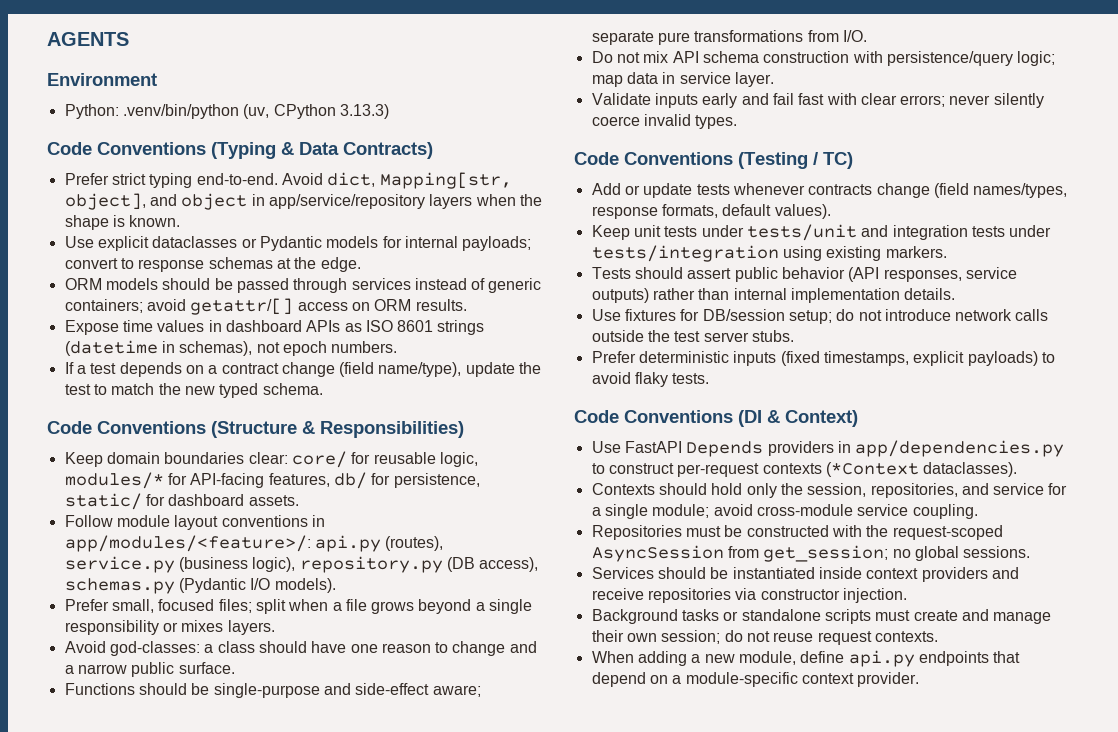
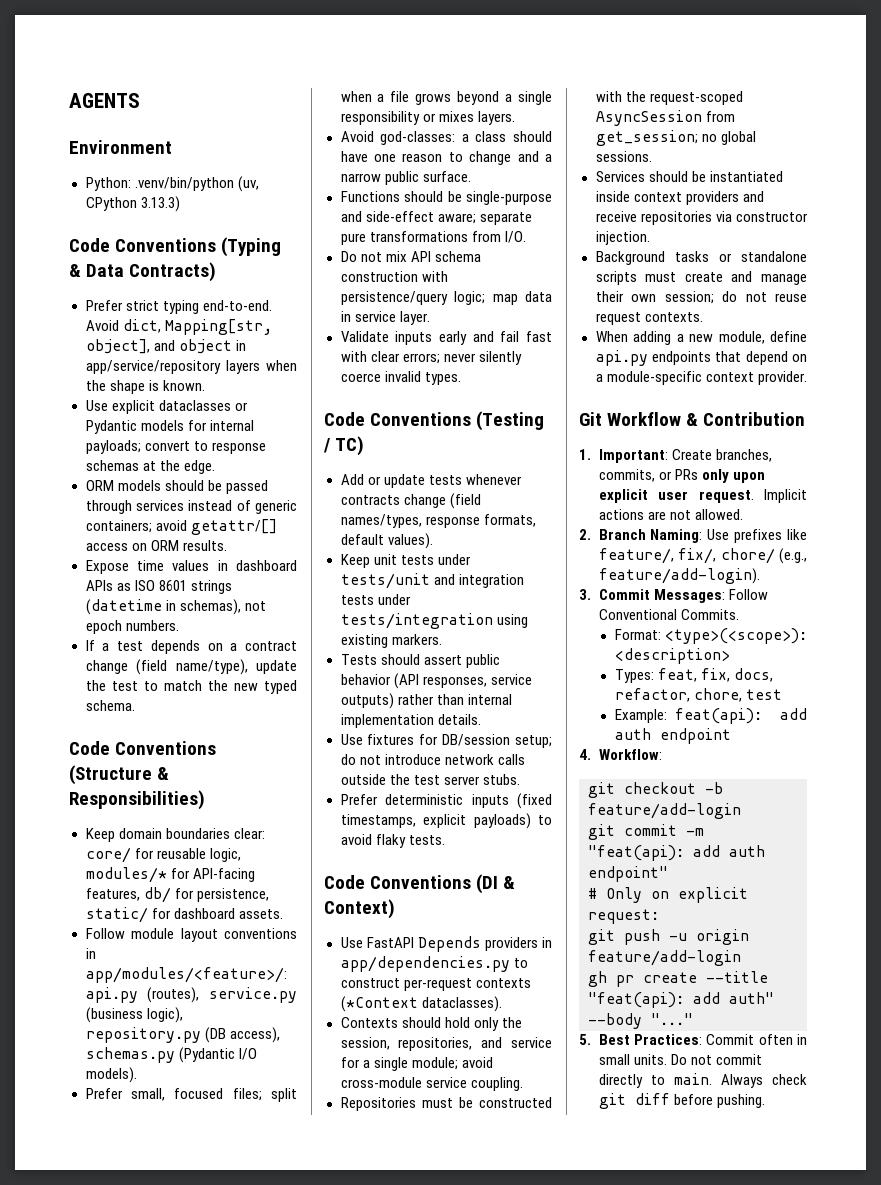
(920, 679) none -> [579,412,806,426] [579,449,772,463] [598,469,765,483] [598,489,807,503] [598,509,743,520] [579,529,807,543] [598,548,807,564] [598,568,760,584] [579,589,768,603] [598,609,739,620] [614,628,807,644] [614,648,730,664] [614,668,773,683] [614,688,782,702] [614,708,807,724] [614,728,731,744] [579,749,662,760] [588,782,723,798] [588,803,741,819] [588,824,704,840] [588,845,765,861] [588,866,668,882] [588,887,748,903] [588,909,659,924] [588,929,749,945] [588,950,741,966] [588,971,768,987] [588,992,774,1008] [588,1013,693,1029] [579,1034,807,1045] [598,1054,762,1065] [598,1073,807,1088] [598,1093,765,1109] // Git Workflow & Contribution // 1. Important: Create branches, commits, or PRs only upon explicit user request. Implicit actions are not allowed. // 2. Branch Naming: Use prefixes like feature/, fix/, chore/ (e.g., feature/add-login). // 3. Commit Messages: Follow Conventional Commits. // Format: <type>(<scope>): <description> // Types: feat, fix, docs, refactor, chore, test // Example: feat(api): add auth endpoint // 4. Workflow: // git checkout -b feature/add-login // git commit -m "feat(api): add auth endpoint" // # Only on explicit request: // git push -u origin feature/add-login // gh pr create --title "feat(api): add auth" --body "..." // 5. Best Practices: Commit often in small units. Do not commit directly to main. Always check git diff before pushing.

